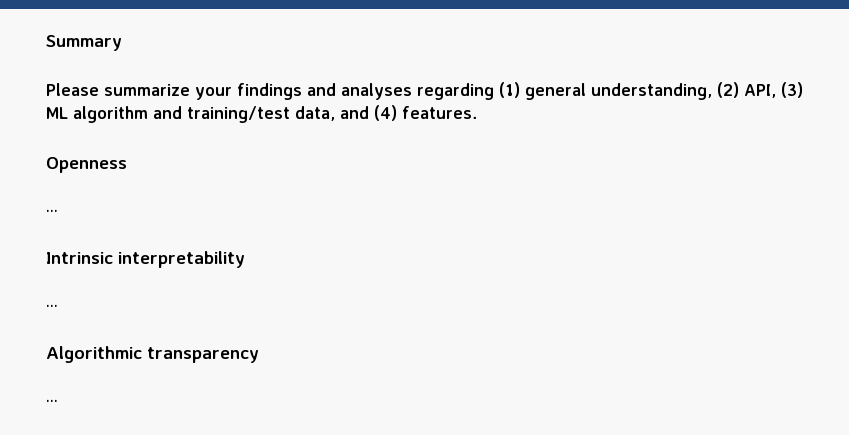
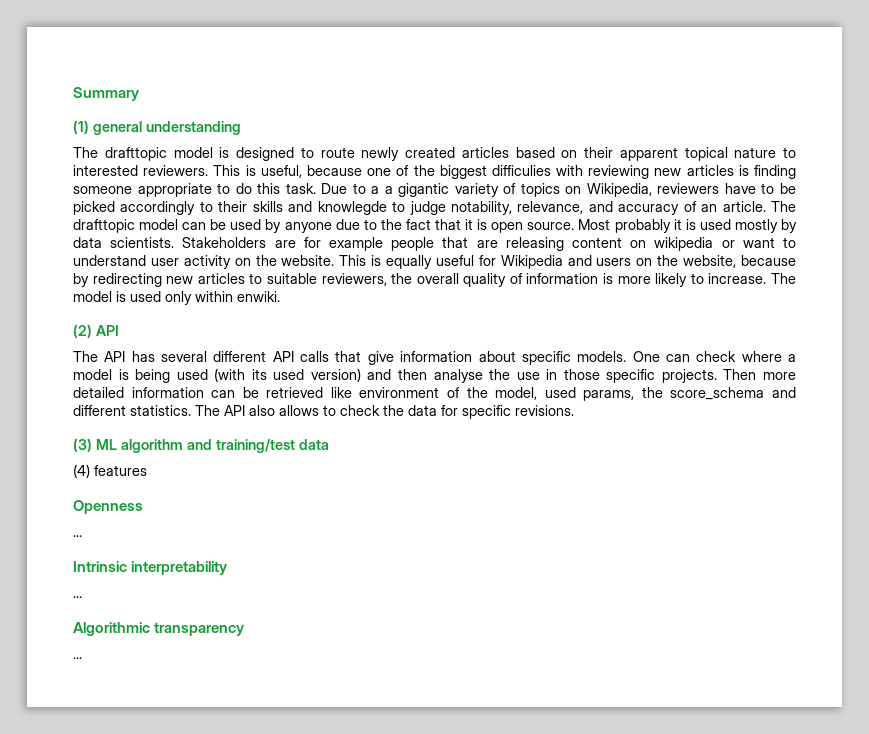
[46,82,776,100] Please summarize your findings and analyses regarding (1) general understanding, (2) API, -> [73,120,241,135] [73,147,796,161] [73,165,796,179] [73,183,796,197] [73,201,796,215] [73,219,797,233] [73,237,797,251] [73,255,796,269] [73,273,797,287] [73,291,280,305] [73,324,119,338] [73,351,797,365] [73,368,796,383] [73,387,796,401] [73,405,574,419] (1) general understanding // The drafttopic model is designed to route newly created articles based on their apparent topical nature to interested reviewers. This is useful, because one of the biggest difficulies with reviewing new articles is finding someone appropriate to do this task. Due to a a gigantic variety of topics on Wikipedia, reviewers have to be picked accordingly to their skills and knowlegde to judge notability, relevance, and accuracy of an article. The drafttopic model can be used by anyone due to the fact that it is open source. Most probably it is used mostly by data scientists. Stakeholders are for example people that are releasing content on wikipedia or want to understand user activity on the website. This is equally useful for Wikipedia and users on the website, because by redirecting new articles to suitable reviewers, the overall quality of information is more likely to increase. The model is used only within enwiki. // (2) API // The API has several different API calls that give information about specific models. One can check where a model is being used (with its used version) and then analyse the use in those specific projects. Then more detailed information can be retrieved like environment of the model, used params, the score_schema and different statistics. The API also allows to check the data for specific revisions. //
[295,105,477,121] data, and (4) features. -> [298,439,329,450] [73,464,147,478] data // (4) features

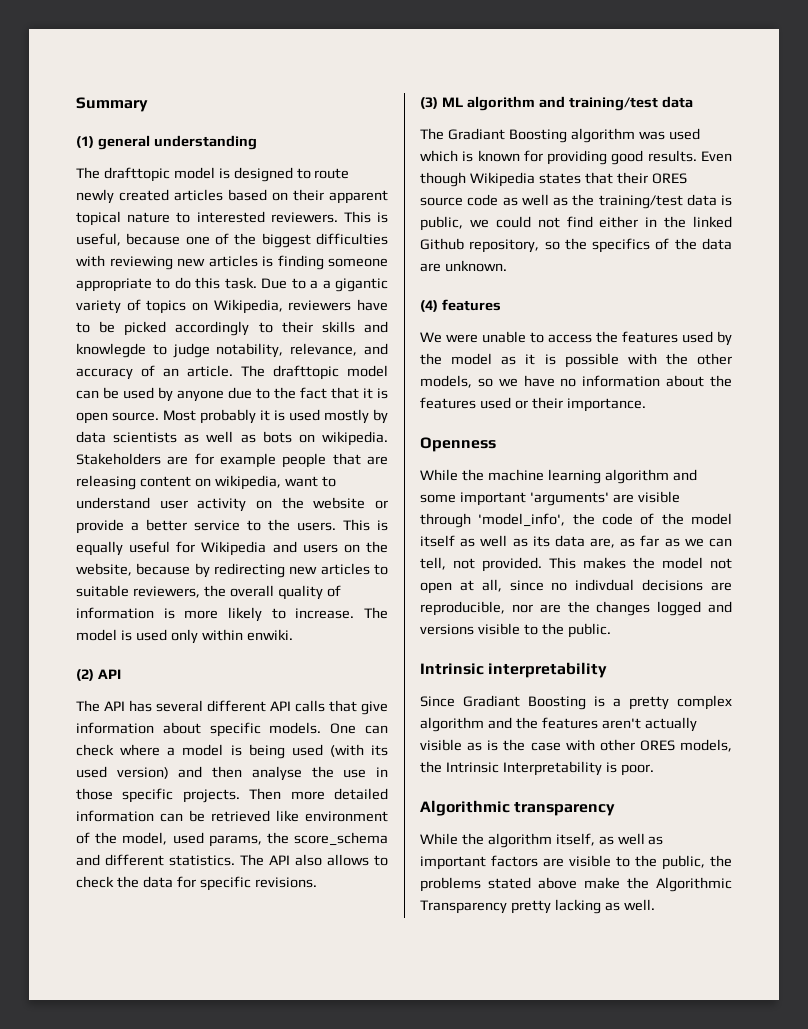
[491,165,551,176] difficulies -> [316,233,388,245] difficulties
[110,237,175,248] scientists. -> [113,431,388,446] scientists as well as bots on wikipedia.
[654,237,735,251] wikipedia or -> [214,475,281,490] wikipedia,
[281,255,335,266] website. -> [313,497,388,509] [76,519,336,534] website or provide a better service to the users.
[73,464,147,478] [73,500,143,514] [73,535,82,537] [73,561,228,575] [73,596,82,598] [73,622,245,636] [73,657,82,659] (4) features // Openness // ... // Intrinsic interpretability // ... // Algorithmic transparency // ... -> [420,128,700,143] [420,150,732,165] [420,172,687,187] [420,194,732,209] [420,216,732,231] [420,238,732,253] [420,260,507,272] [420,299,501,312] [420,331,732,346] [420,353,732,368] [420,375,732,388] [420,397,646,412] [420,437,496,452] [420,469,697,484] [420,491,680,506] [420,513,732,528] [420,535,732,548] [420,557,732,572] [420,579,732,594] [420,601,732,616] [420,623,611,638] [420,662,608,678] [420,695,732,710] [420,717,697,732] [420,739,732,752] [420,761,654,776] [420,800,616,816] [420,833,664,848] [420,855,732,870] [420,877,732,892] [420,899,655,914] The Gradiant Boosting algorithm was used which is known for providing good results. Even though Wikipedia states that their ORES source code as well as the training/test data is public, we could not find either in the linked Github repository, so the specifics of the data are unknown. // (4) features // We were unable to access the features used by the model as it is possible with the other models, so we have no information about the features used or their importance. // Openness // While the machine learning algorithm and some important 'arguments' are visible through 'model_info', the code of the model itself as well as its data are, as far as we can tell, not provided. This makes the model not open at all, since no indivdual decisions are reproducible, nor are the changes logged and versions visible to the public. // Intrinsic interpretability // Since Gradiant Boosting is a pretty complex algorithm and the features aren't actually visible as is the case with other ORES models, the Intrinsic Interpretability is poor. // Algorithmic transparency // While the algorithm itself, as well as important factors are visible to the public, the problems stated above make the Algorithmic Transparency pretty lacking as well.

